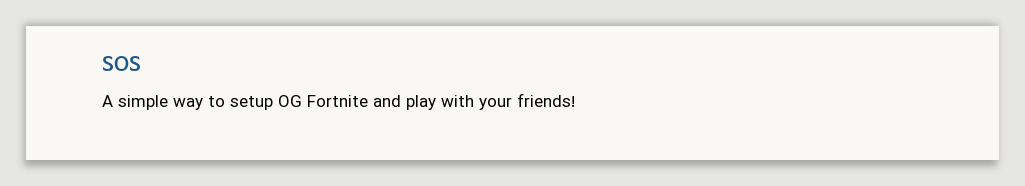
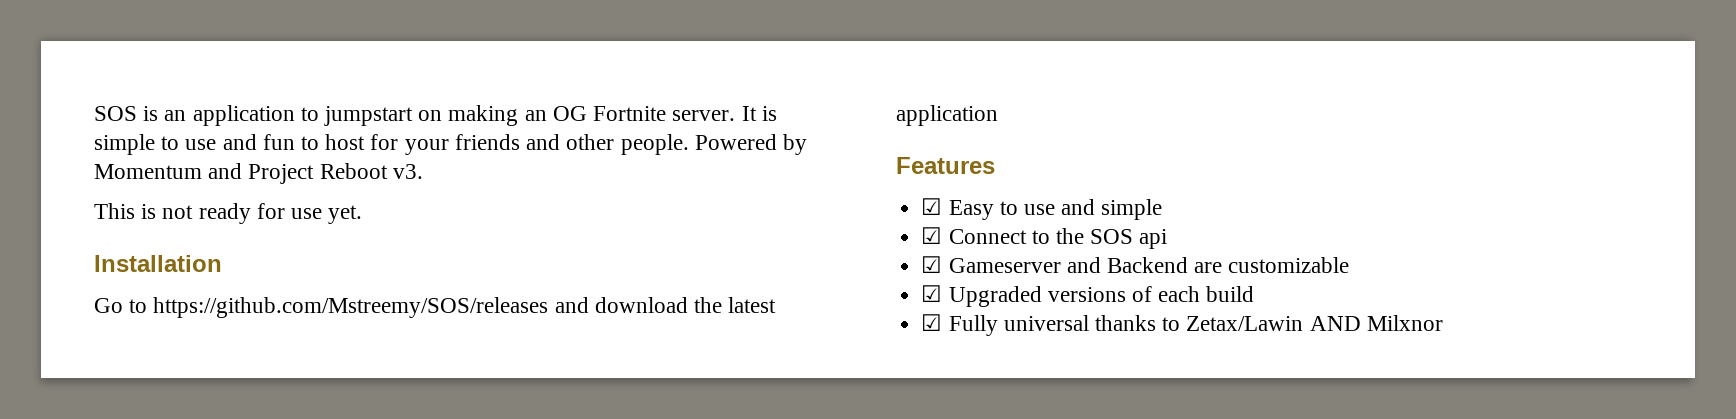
[102,56,141,71] [102,93,575,110] SOS // A simple way to setup OG Fortnite and play with your friends! -> [94,105,777,126] [94,134,807,155] [94,163,423,184] [94,203,363,224] [94,255,222,272] [94,297,777,318] [896,105,998,126] [896,157,995,174] [921,198,1163,220] [921,227,1168,249] [921,256,1350,273] [921,285,1255,307] [921,314,1443,336] SOS is an application to jumpstart on making an OG Fortnite server. It is simple to use and fun to host for your friends and other people. Powered by Momentum and Project Reboot v3. // This is not ready for use yet. // Installation // Go to https://github.com/Mstreemy/SOS/releases and download the latest application // Features // ☑ Easy to use and simple // ☑ Connect to the SOS api // ☑ Gameserver and Backend are customizable // ☑ Upgraded versions of each build // ☑ Fully universal thanks to Zetax/Lawin AND Milxnor

